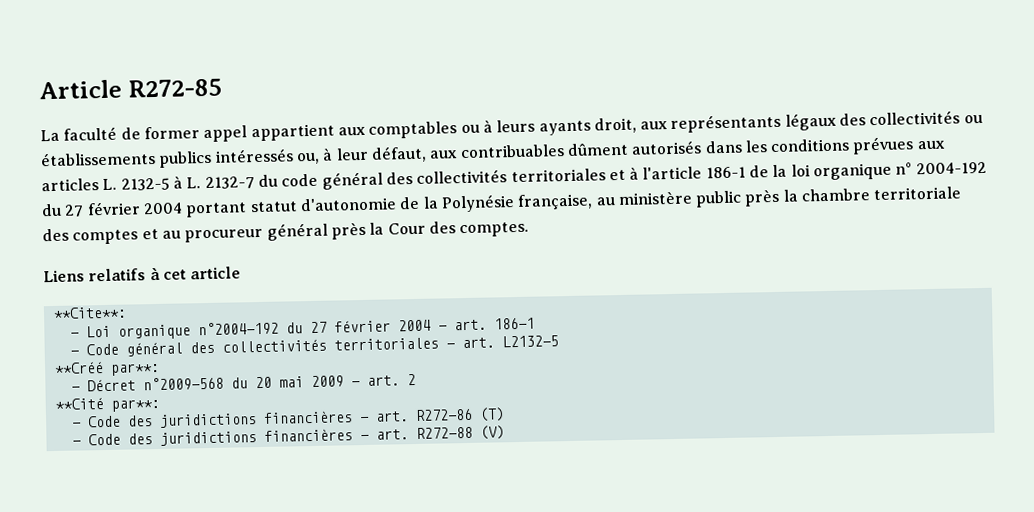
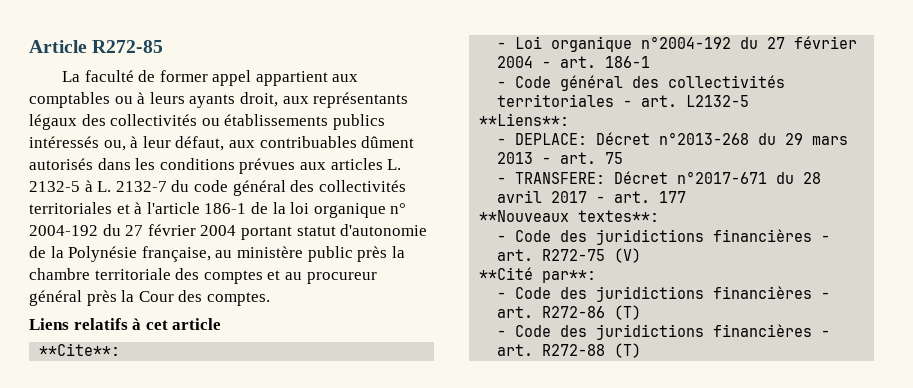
[53,361,160,376] [70,373,416,392] **Créé par**: // - Décret n°2009-568 du 20 mai 2009 - art. 2 -> [479,113,570,126] [497,132,849,145] [497,152,624,164] [497,171,822,184] [497,190,687,203] [479,210,660,222] [497,229,831,245] [497,248,642,263] **Liens**: // - DEPLACE: Décret n°2013-268 du 29 mars 2013 - art. 75 // - TRANSFERE: Décret n°2017-671 du 28 avril 2017 - art. 177 // **Nouveaux textes**: // - Code des juridictions financières - art. R272-75 (V)
[479,425,505,440] (V) -> [614,343,642,358] (T)

